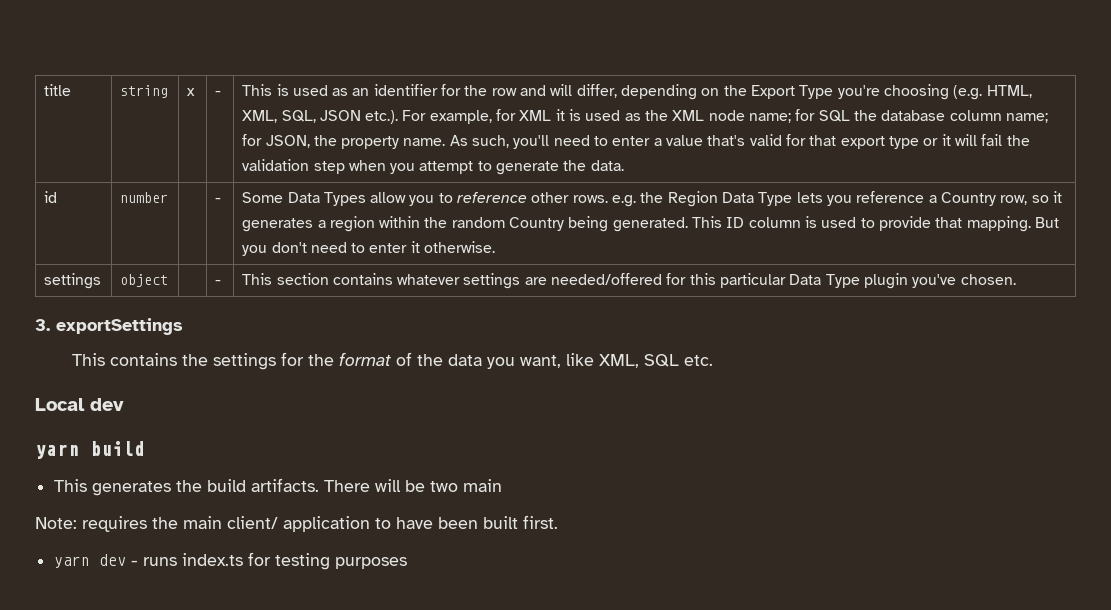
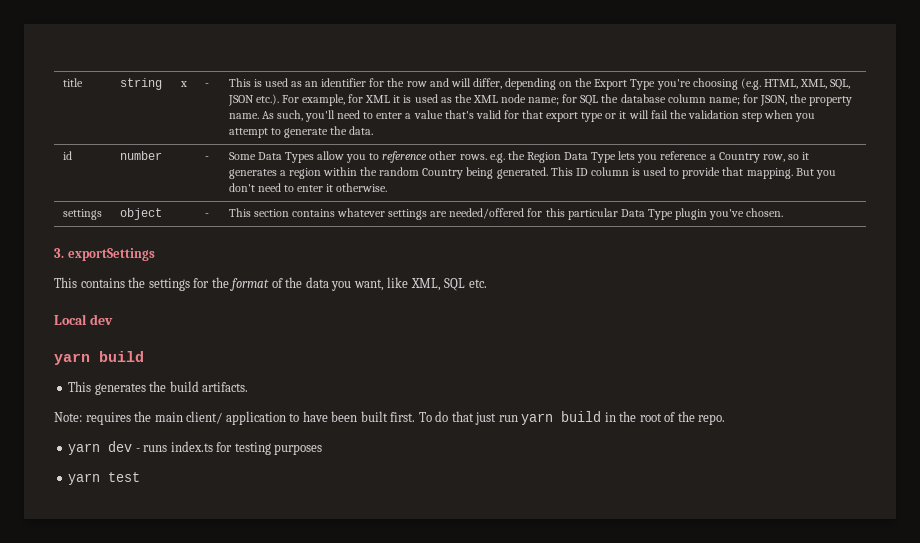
[324,479,503,492] There will be two main -> (249, 387) none
(558, 522) none -> [418,411,726,425] To do that just run yarn build in the root of the repo.
(408, 563) none -> [68,472,141,485] // yarn test

